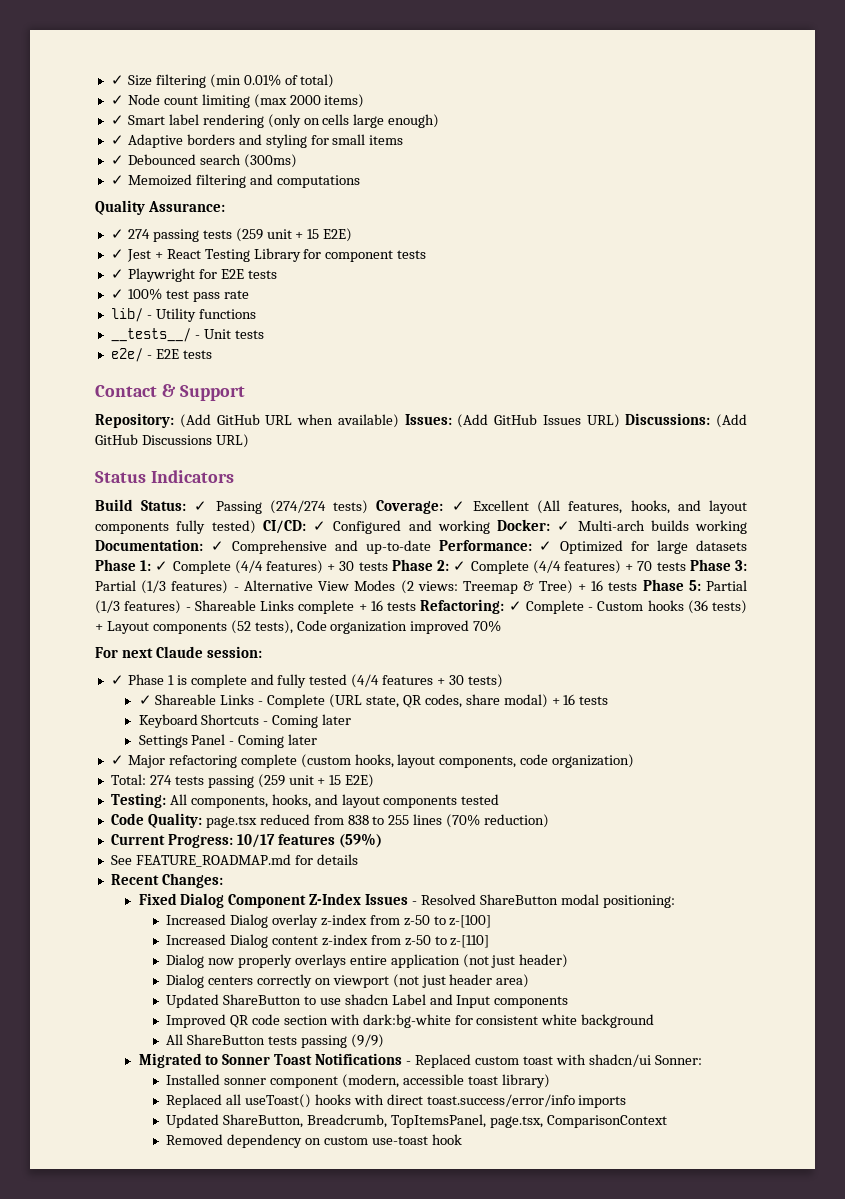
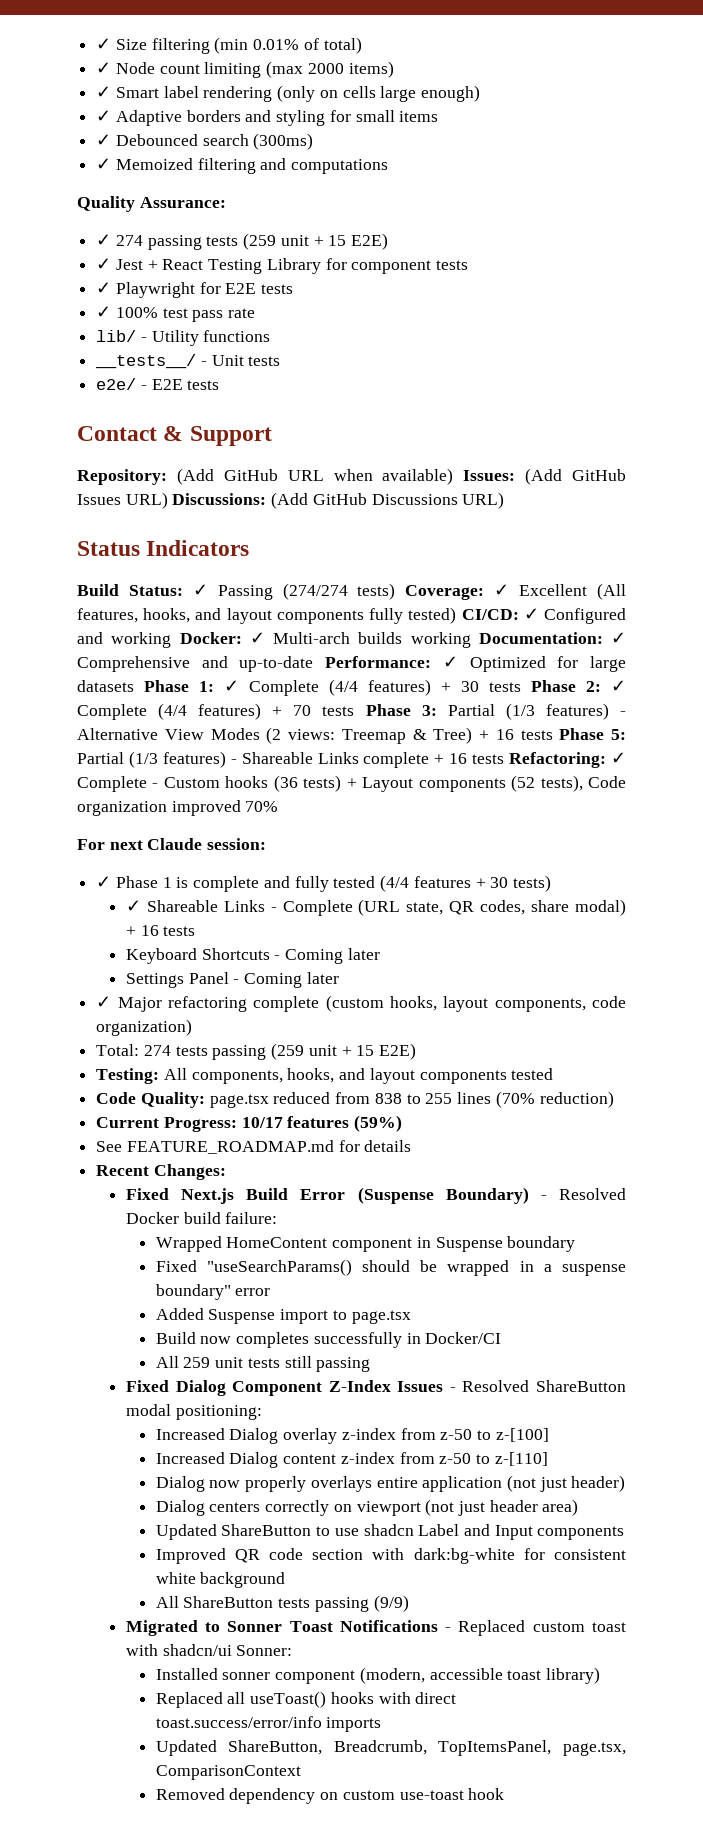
(223, 880) none -> [125,1187,626,1204] [125,1212,278,1224] [155,1236,576,1252] [155,1259,627,1276] [155,1284,271,1300] [155,1308,411,1324] [155,1332,502,1348] [155,1356,371,1372] // Fixed Next.js Build Error (Suspense Boundary) - Resolved Docker build failure: // Wrapped HomeContent component in Suspense boundary // Fixed "useSearchParams() should be wrapped in a suspense boundary" error // Added Suspense import to page.tsx // Build now completes successfully in Docker/CI // All 259 unit tests still passing

